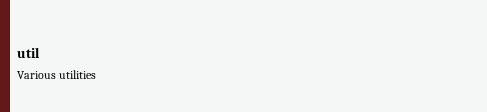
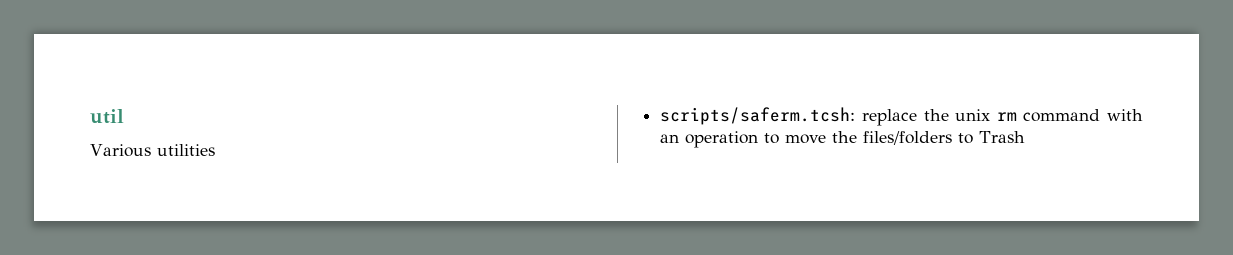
(97, 74) none -> [660,107,1143,126] [660,131,1026,148] // scripts/saferm.tcsh: replace the unix rm command with an operation to move the files/folders to Trash

